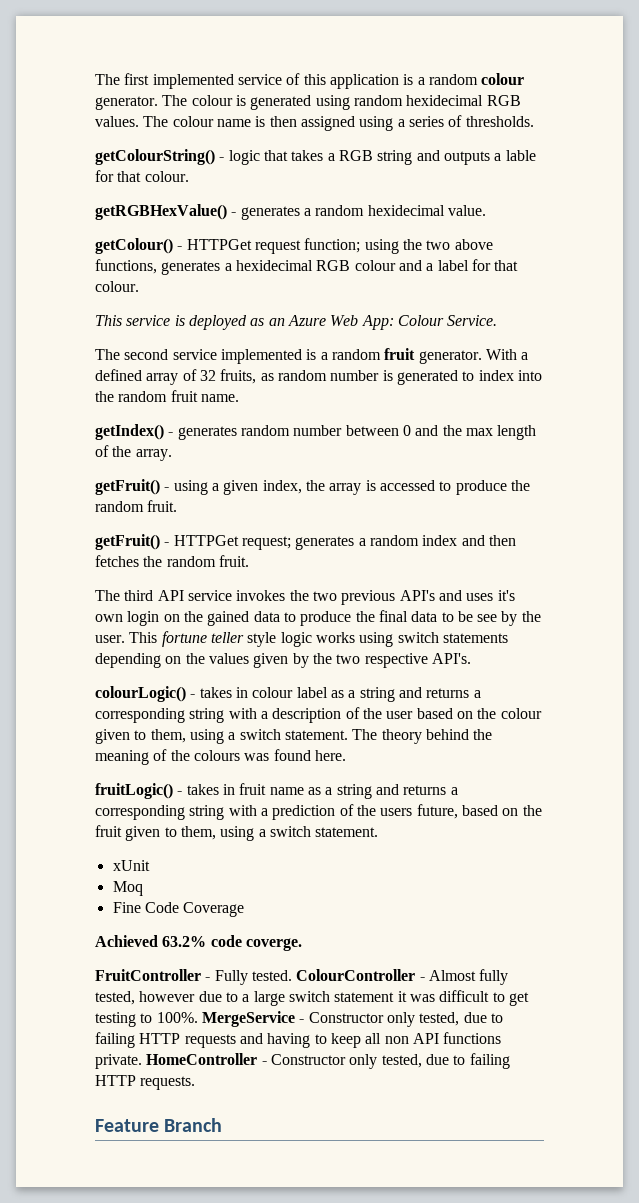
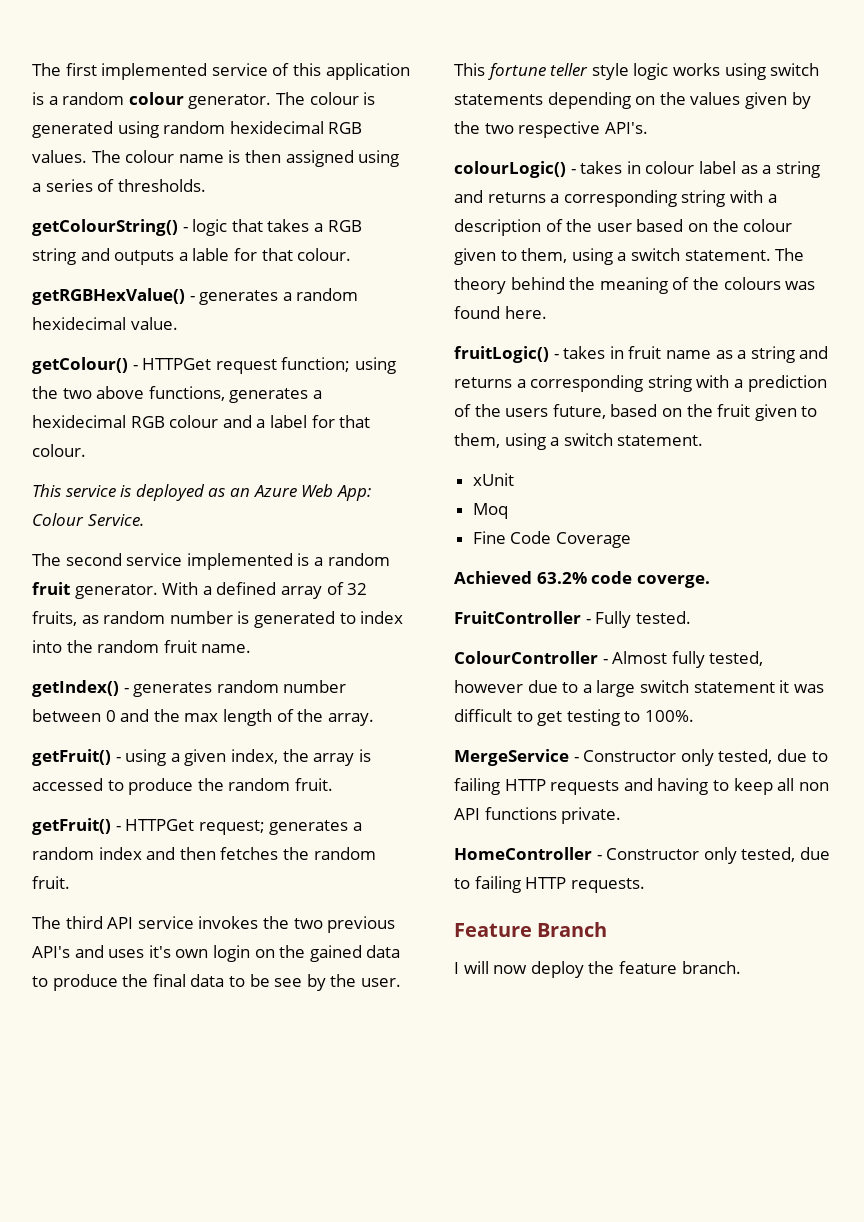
(292, 975) none -> (691, 617) //
(198, 1017) none -> (694, 716) //
(142, 1061) none -> (622, 815) //
(223, 1125) none -> [454,961,741,978] // I will now deploy the feature branch.

